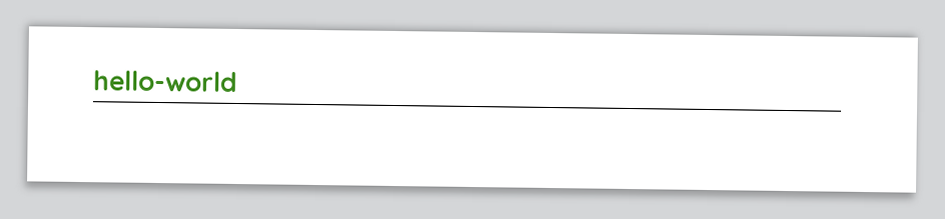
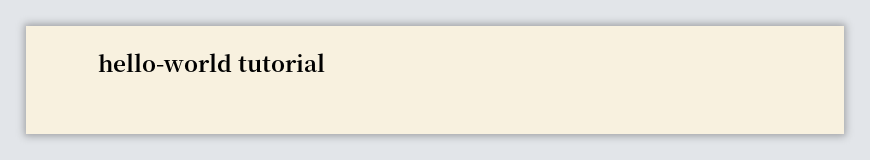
(238, 81) none -> [238,53,326,72] tutorial

